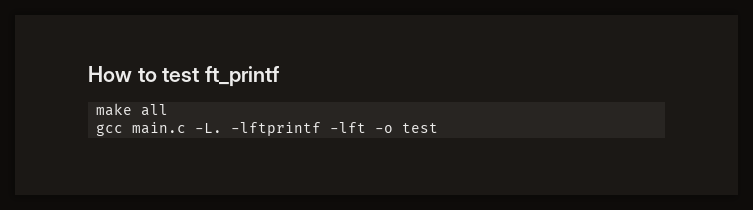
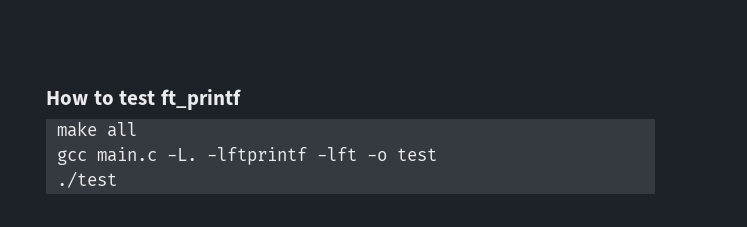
(439, 128) none -> [56,171,117,188] // ./test

